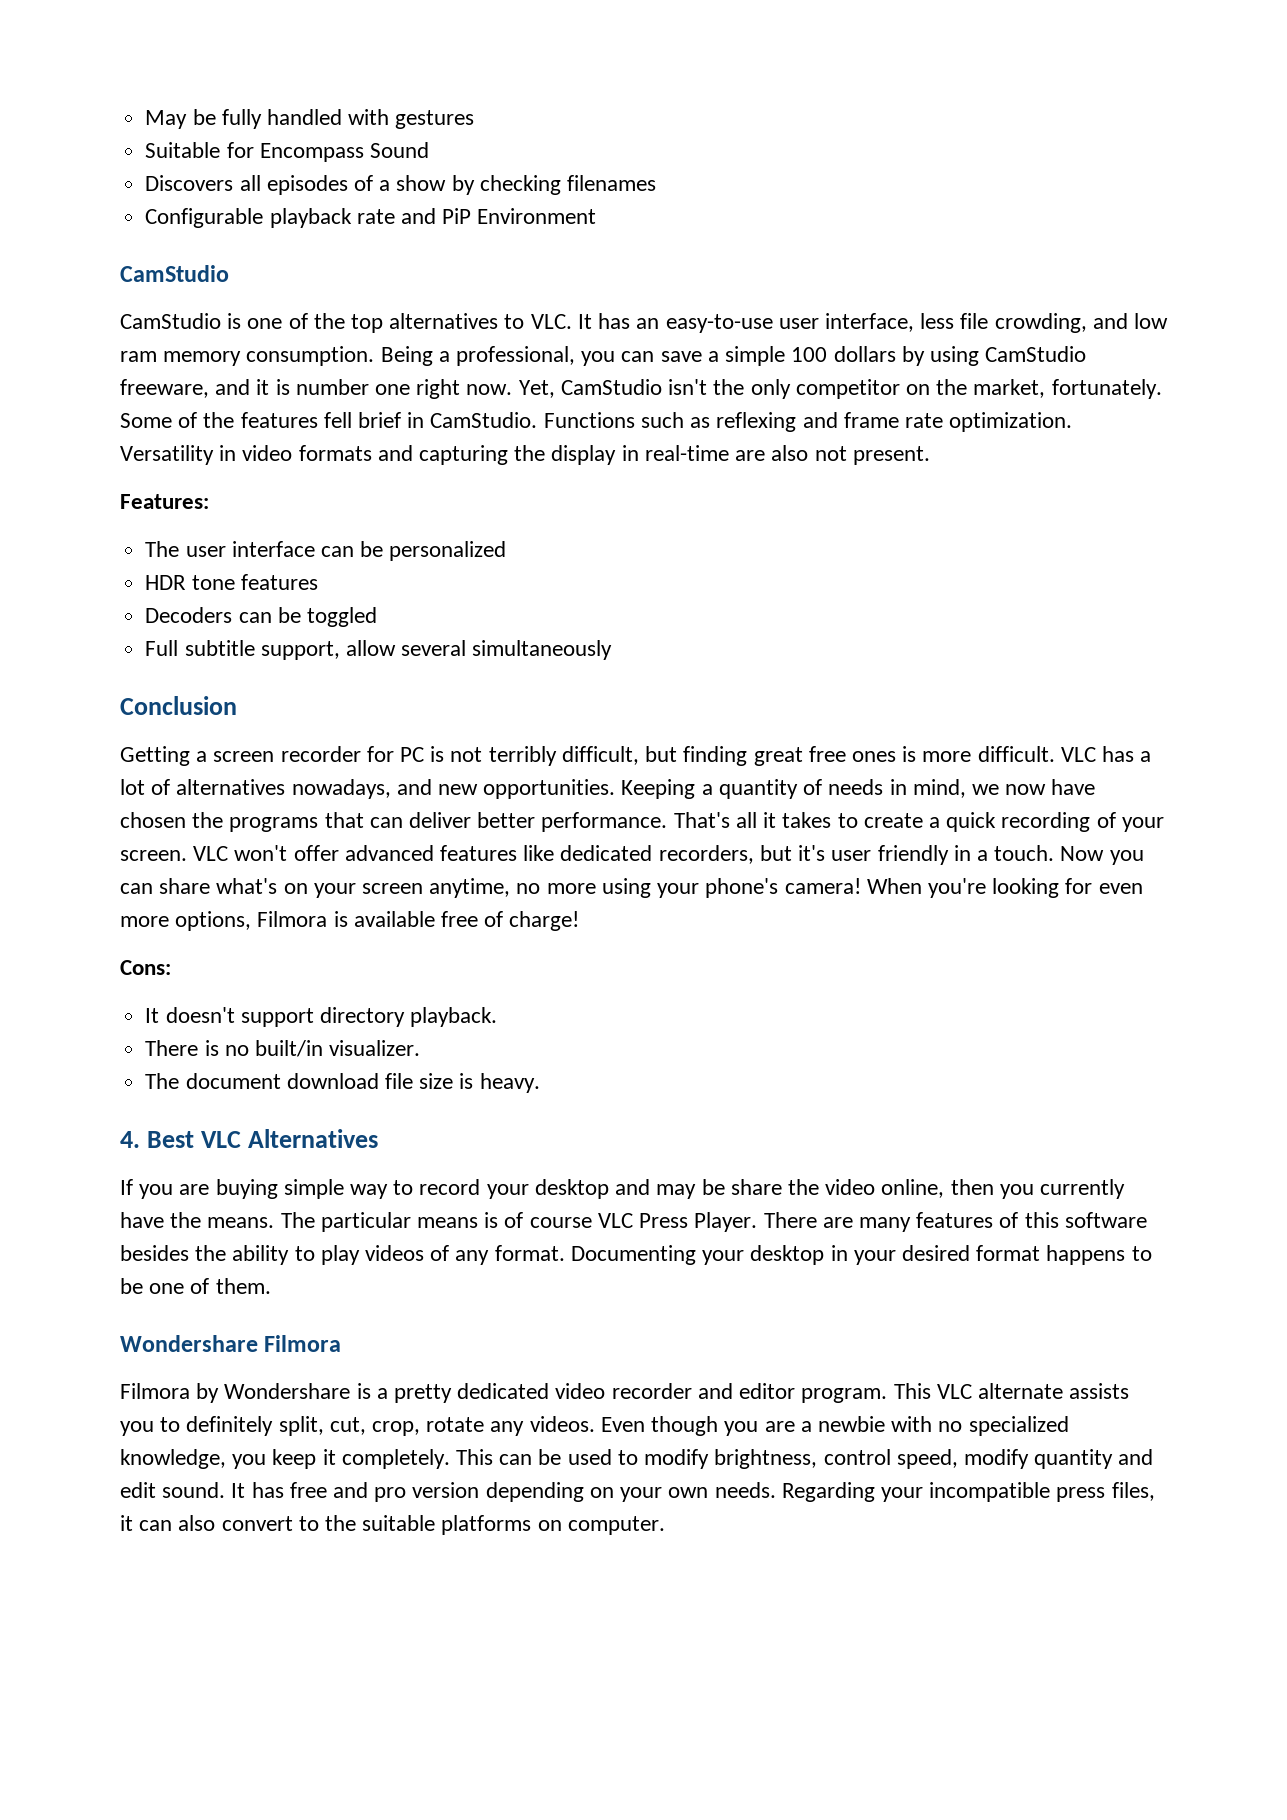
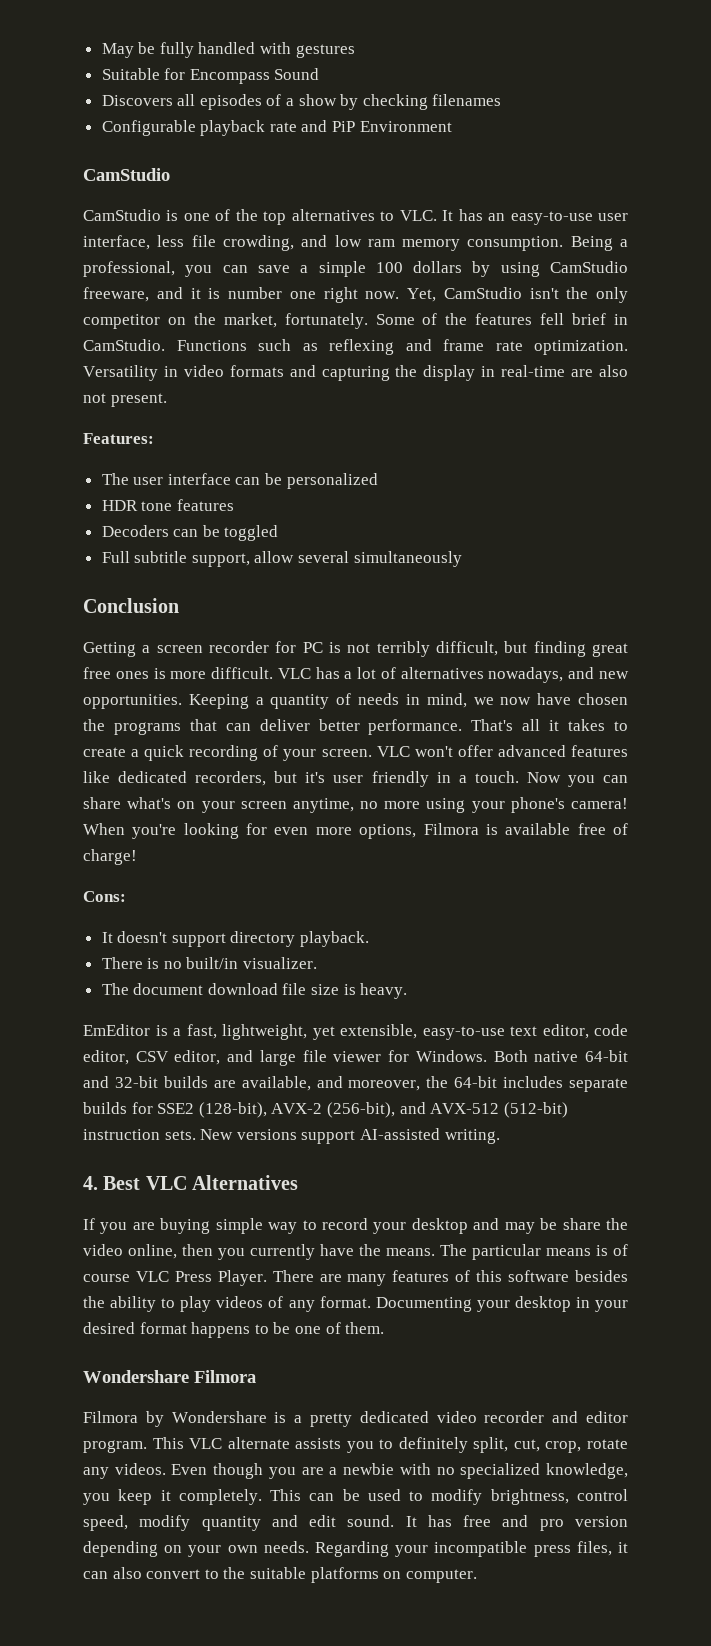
(540, 1083) none -> [83,1024,628,1040] [83,1050,628,1066] [83,1076,628,1092] [83,1102,568,1118] [83,1128,500,1144] // EmEditor is a fast, lightweight, yet extensible, easy-to-use text editor, code editor, CSV editor, and large file viewer for Windows. Both native 64-bit and 32-bit builds are available, and moreover, the 64-bit includes separate builds for SSE2 (128-bit), AVX-2 (256-bit), and AVX-512 (512-bit) instruction sets. New versions support AI-assisted writing.

